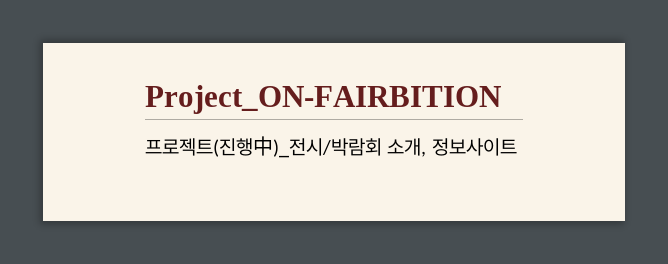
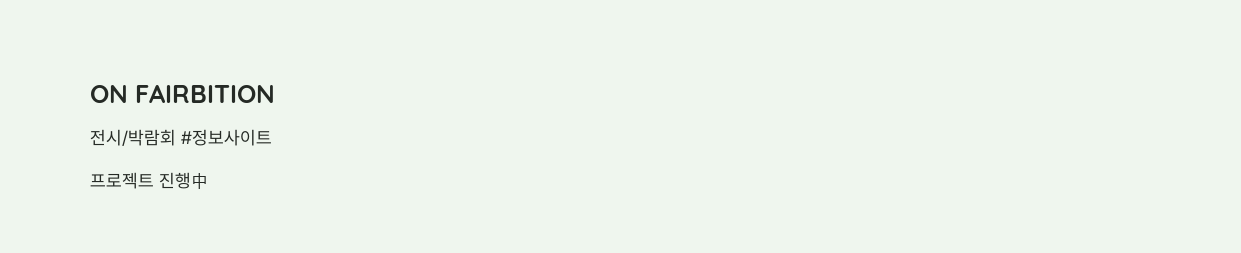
[145,85,501,114] [145,136,517,158] Project_ON-FAIRBITION // 프로젝트(진행中)_전시/박람회 소개, 정보사이트 -> [90,84,275,103] [90,129,272,146] [90,172,208,189] ON FAIRBITION // 전시/박람회 #정보사이트 // 프로젝트 진행中

